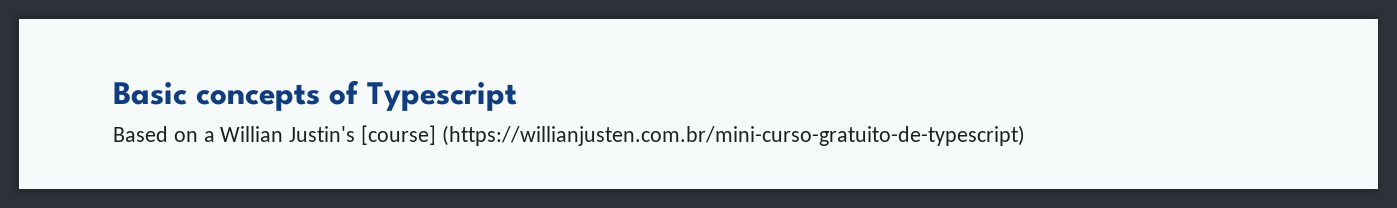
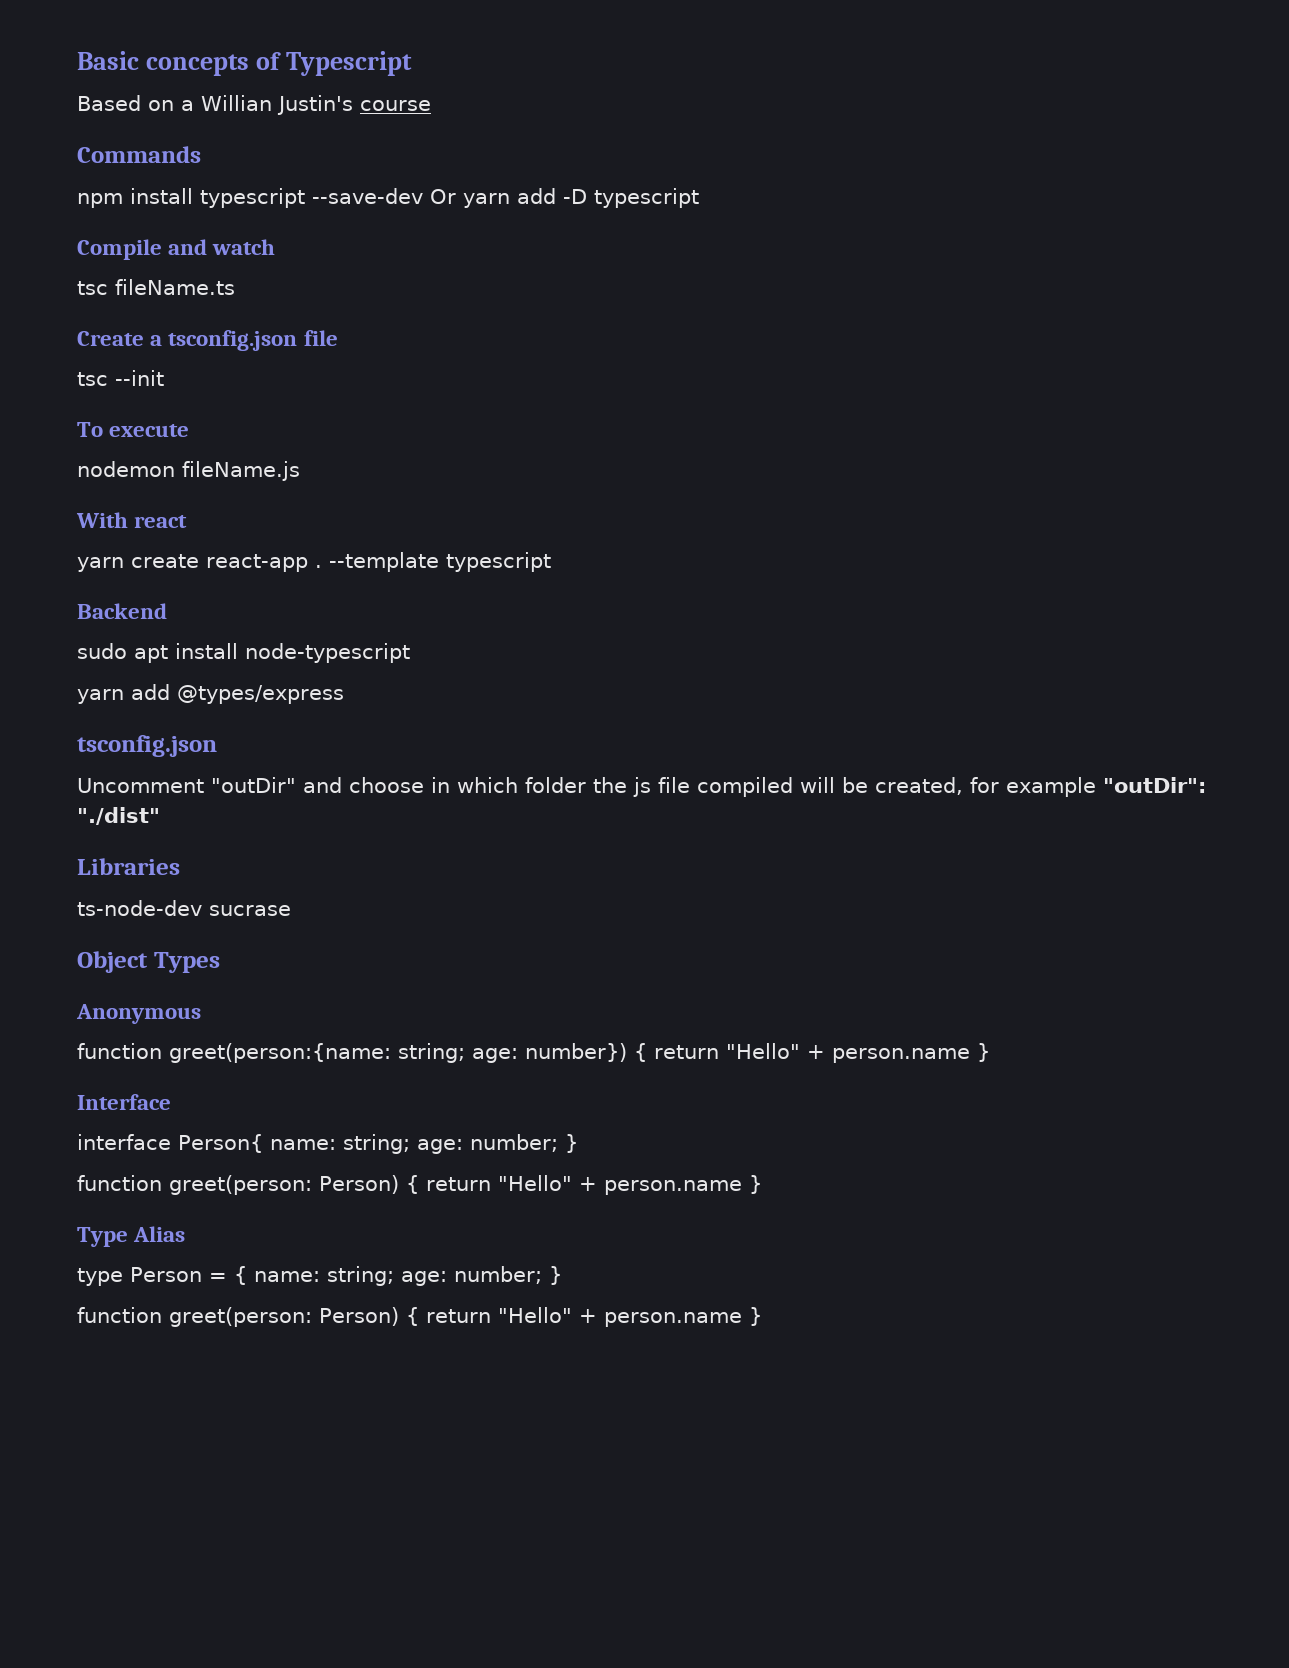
[361,125,1025,146] [course] (https://willianjusten.com.br/mini-curso-gratuito-de-typescript) -> [360,100,431,111] [77,146,201,163] [77,188,699,208] [77,239,276,260] [77,279,235,295] [77,330,338,351] [77,370,164,386] [77,422,190,437] [77,461,300,481] [76,512,188,528] [77,552,551,572] [77,603,167,619] [77,643,410,663] [77,684,344,704] [77,735,217,757] [77,777,1206,797] [77,807,160,825] [77,858,180,875] [77,900,291,916] [77,951,220,973] [76,1004,201,1024] [77,1043,990,1063] [77,1094,171,1110] [77,1134,578,1154] [77,1175,762,1195] [77,1226,186,1247] [77,1266,562,1286] [77,1307,762,1327] course // Commands // npm install typescript --save-dev Or yarn add -D typescript // Compile and watch // tsc fileName.ts // Create a tsconfig.json file // tsc --init // To execute // nodemon fileName.js // With react // yarn create react-app . --template typescript // Backend // sudo apt install node-typescript // yarn add @types/express // tsconfig.json // Uncomment "outDir" and choose in which folder the js file compiled will be created, for example "outDir": "./dist" // Libraries // ts-node-dev sucrase // Object Types // Anonymous // function greet(person:{name: string; age: number}) { return "Hello" + person.name } // Interface // interface Person{ name: string; age: number; } // function greet(person: Person) { return "Hello" + person.name } // Type Alias // type Person = { name: string; age: number; } // function greet(person: Person) { return "Hello" + person.name }

